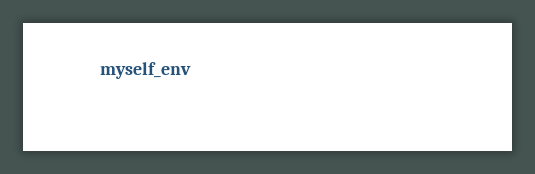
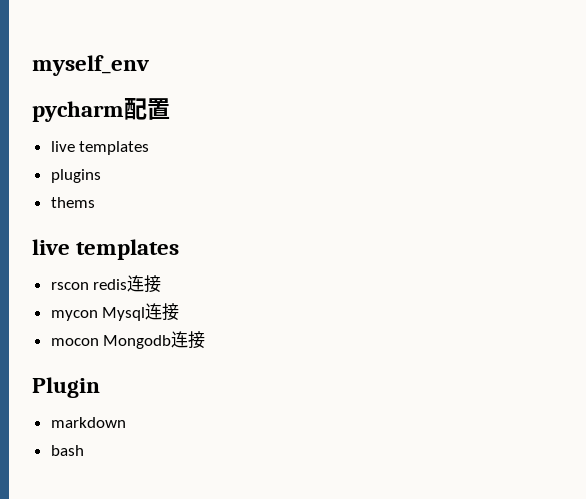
(191, 70) none -> [32,98,170,122] [50,141,150,155] [50,169,101,183] [50,197,95,208] [32,239,180,260] [50,275,162,293] [50,303,180,321] [50,331,206,349] [32,377,100,398] [50,417,126,428] [50,445,84,456] // pycharm配置 // live templates // plugins // thems // live templates // rscon redis连接 // mycon Mysql连接 // mocon Mongodb连接 // Plugin // markdown // bash

